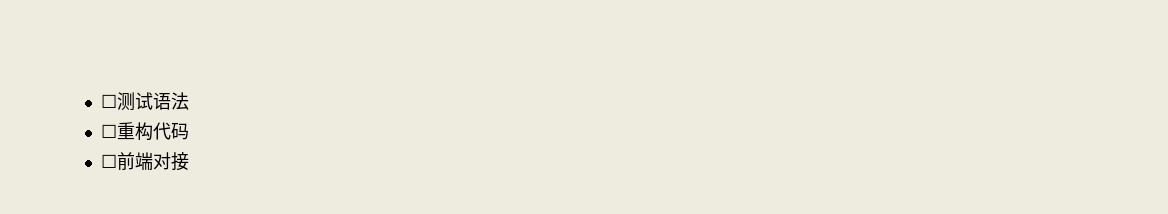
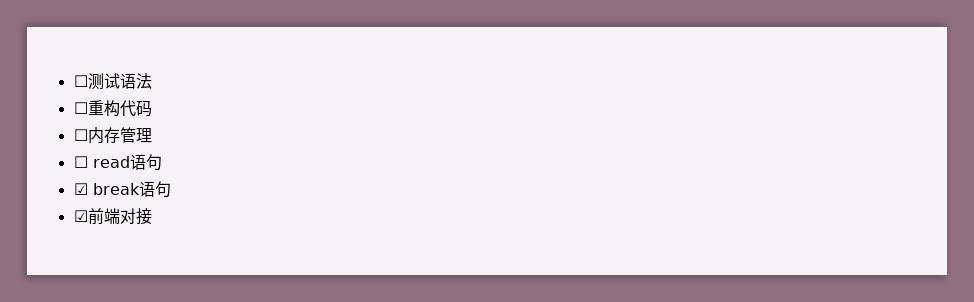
(117, 161) none -> [87,127,152,144] [73,154,162,171] [73,181,171,198] [73,210,88,222] 内存管理 // ☐ read语句 // ☑ break语句 // ☑

